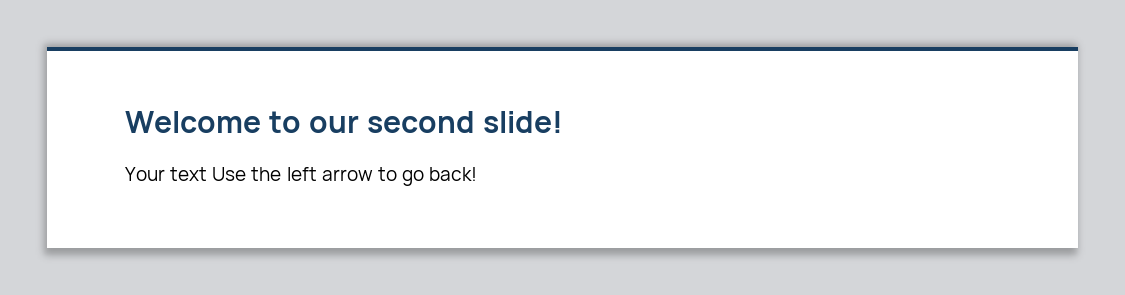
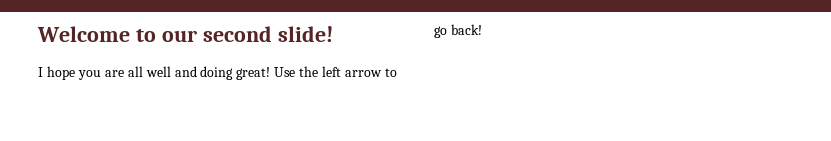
[125,167,208,181] Your text -> [38,66,271,80] I hope you are all well and doing great!

